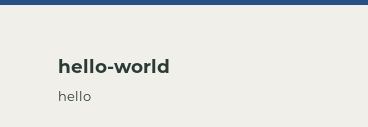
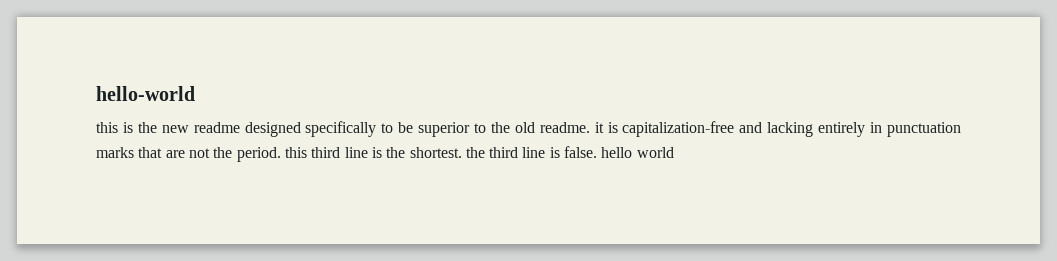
[58,91,91,101] hello -> [96,121,962,137] [96,146,674,162] this is the new readme designed specifically to be superior to the old readme. it is capitalization-free and lacking entirely in punctuation marks that are not the period. this third line is the shortest. the third line is false. hello world

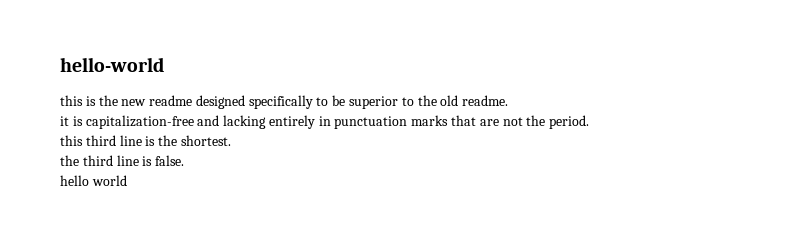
(590, 127) none -> (509, 100) //
(281, 154) none -> (590, 122) //
(462, 152) none -> (231, 140) //
(598, 152) none -> (185, 160) //

